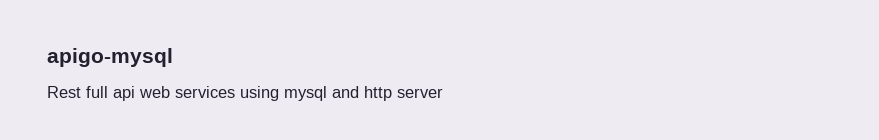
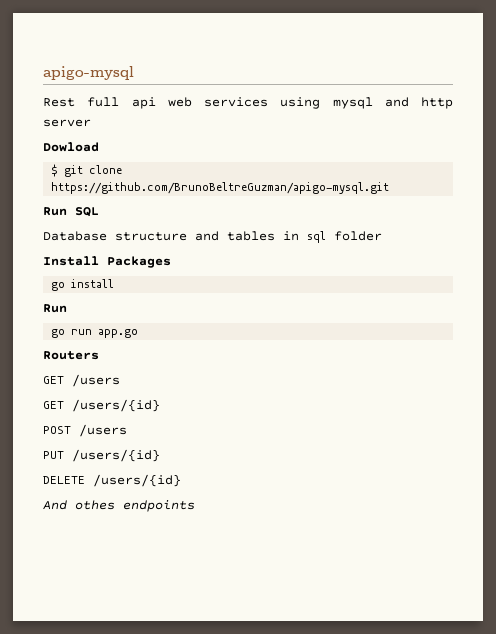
(443, 93) none -> [43,142,99,152] [51,164,123,177] [51,182,390,194] [43,207,99,217] [43,231,382,243] [43,256,171,268] [51,279,115,291] [43,304,67,313] [51,329,139,338] [43,351,99,360] [43,374,120,387] [43,399,160,412] [43,424,127,437] [43,449,160,462] [43,474,181,487] [43,500,195,512] // Dowload // $ git clone https://github.com/BrunoBeltreGuzman/apigo-mysql.git // Run SQL // Database structure and tables in sql folder // Install Packages // go install // Run // go run app.go // Routers // GET /users // GET /users/{id} // POST /users // PUT /users/{id} // DELETE /users/{id} // And othes endpoints

